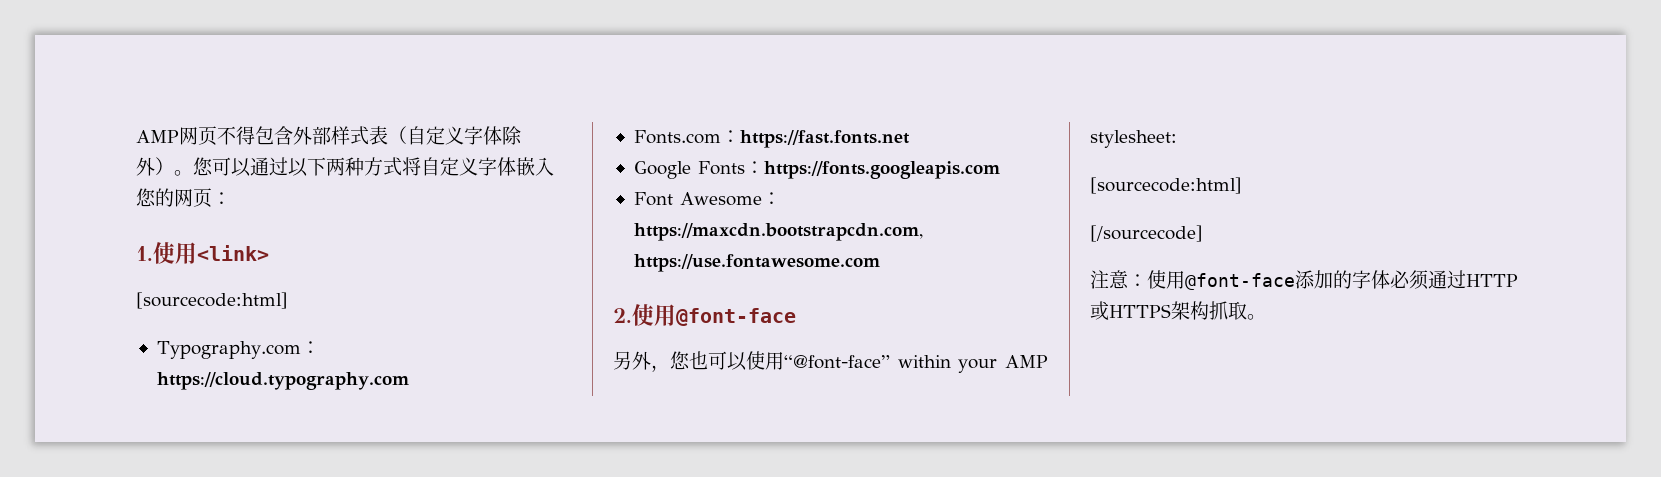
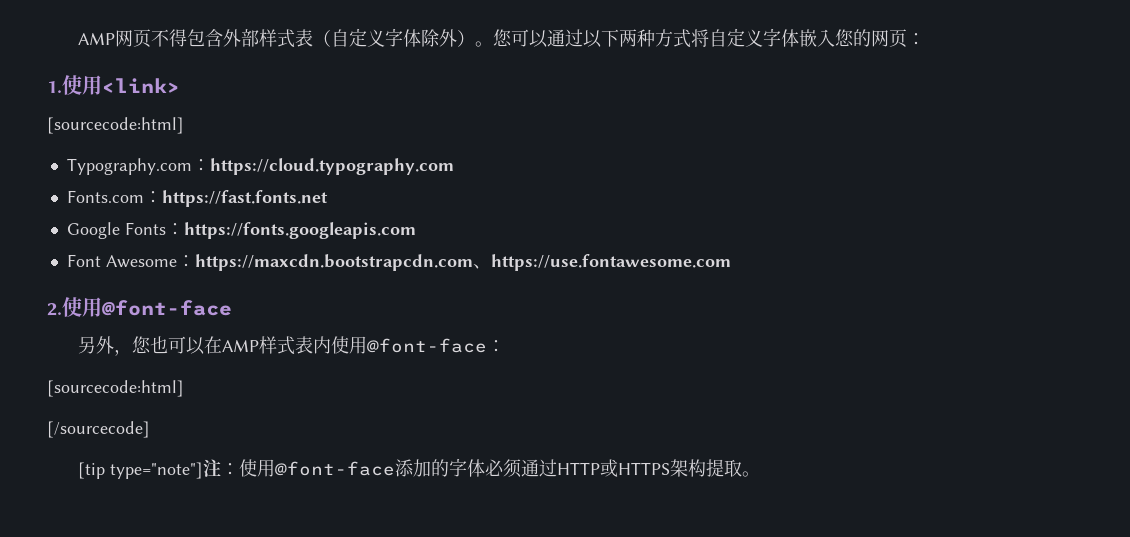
[633,223,923,241] https://maxcdn.bootstrapcdn.com, -> [194,254,491,271] https://maxcdn.bootstrapcdn.com、
[746,351,1048,373] [1090,130,1177,148] 使用“@font-face” within your AMP stylesheet: -> [204,336,506,355] 在AMP样式表内使用@font-face：
[1090,270,1129,289] 注意 -> [78,459,222,479] [tip type="note"]注
[1209,301,1228,320] 抓 -> [706,459,725,477] 提

